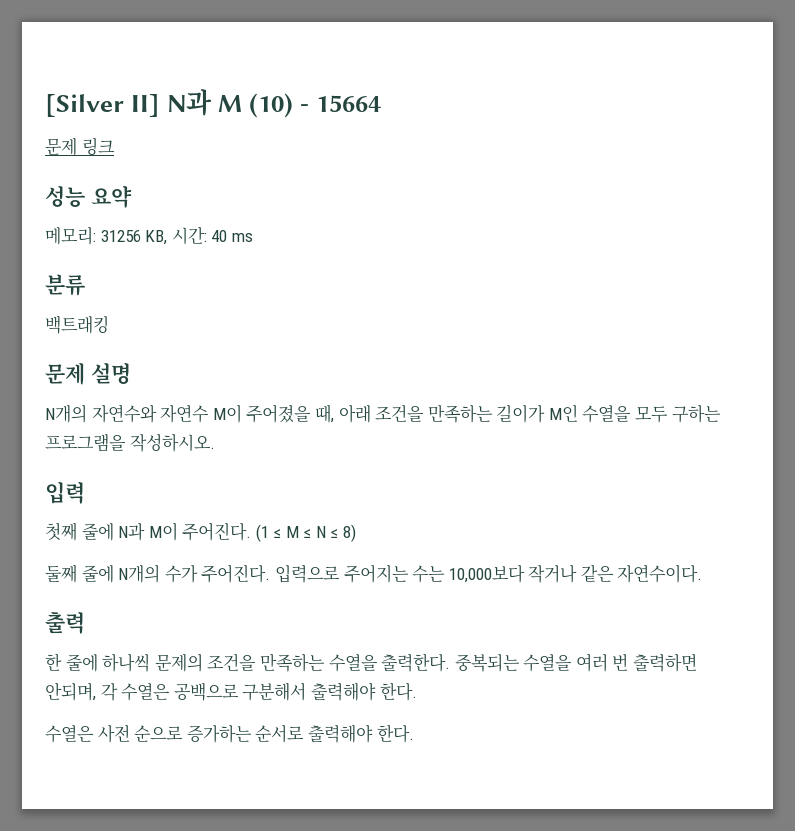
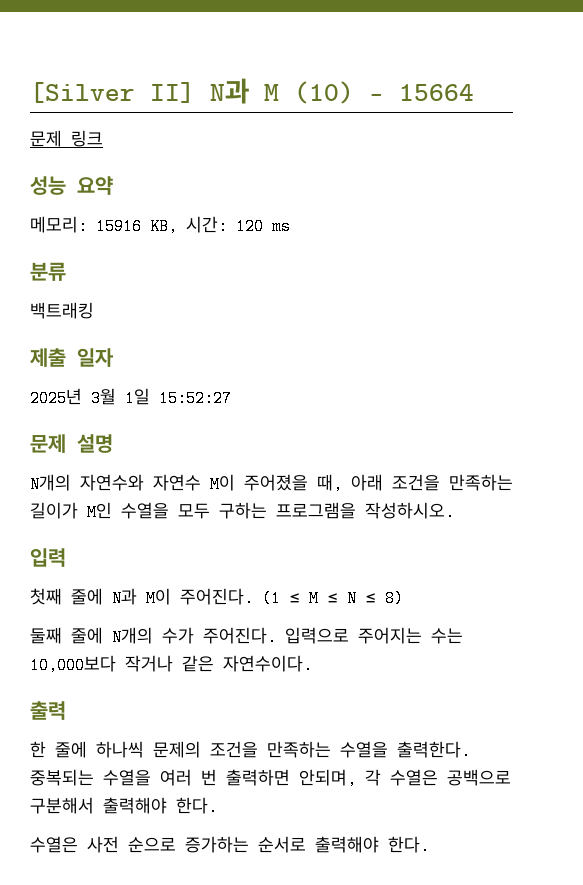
[100,230,141,242] 31256 -> [96,218,142,235] 15916
[211,230,228,242] 40 -> [236,218,264,235] 120
(109, 324) none -> [30,348,114,367] [30,388,232,407] // 제출 일자 // 2025년 3월 1일 15:52:27

